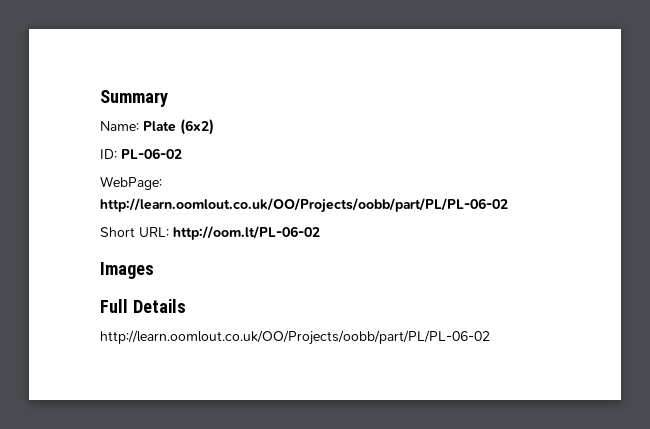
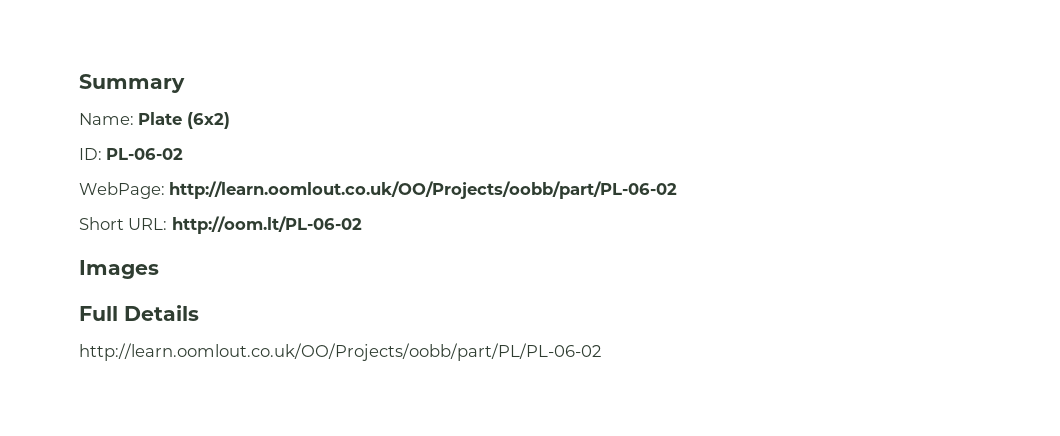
[100,198,508,213] http://learn.oomlout.co.uk/OO/Projects/oobb/part/PL/PL-06-02 -> [169,181,678,199] http://learn.oomlout.co.uk/OO/Projects/oobb/part/PL-06-02

